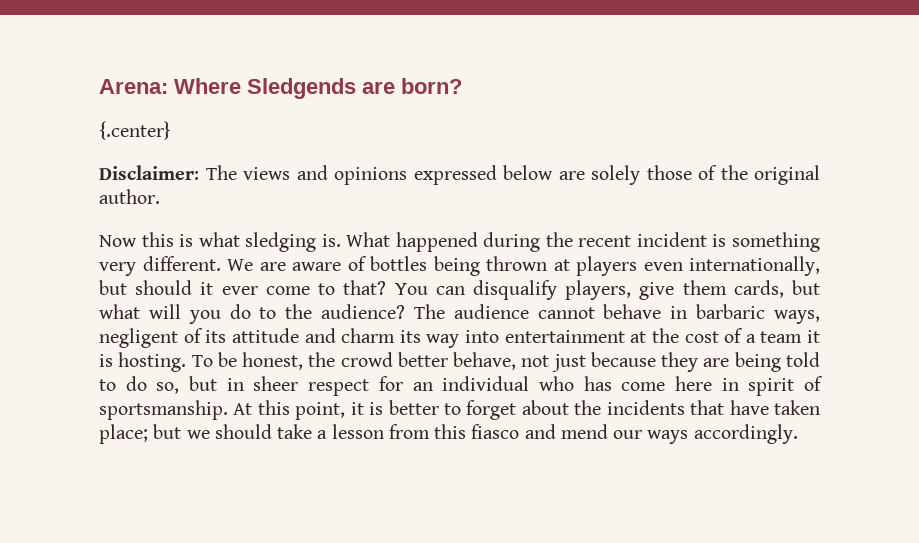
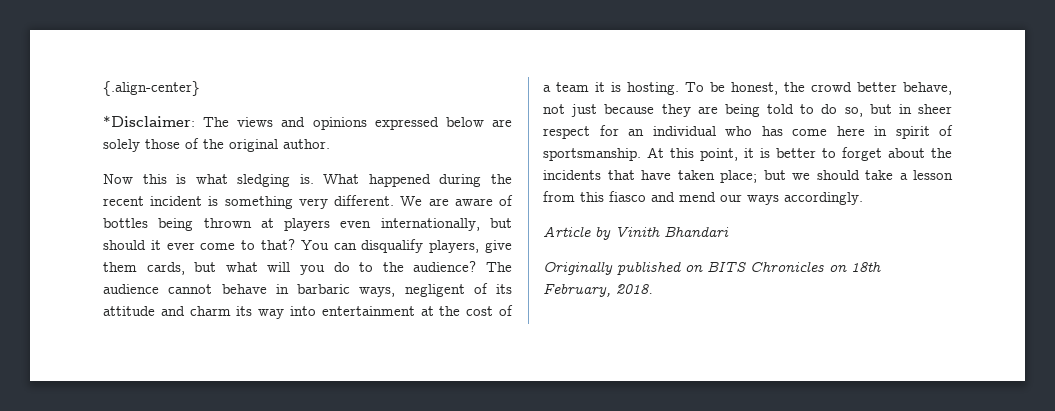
[99,78,462,99] [99,121,171,140] [99,165,199,180] Arena: Where Sledgends are born? // {.center} // Disclaimer: -> [103,81,200,96] [103,115,195,127] {.align-center} // *Disclaimer:
(798, 434) none -> [543,226,729,240] [543,261,881,275] [543,283,653,297] // Article by Vinith Bhandari // Originally published on BITS Chronicles on 18th February, 2018.

